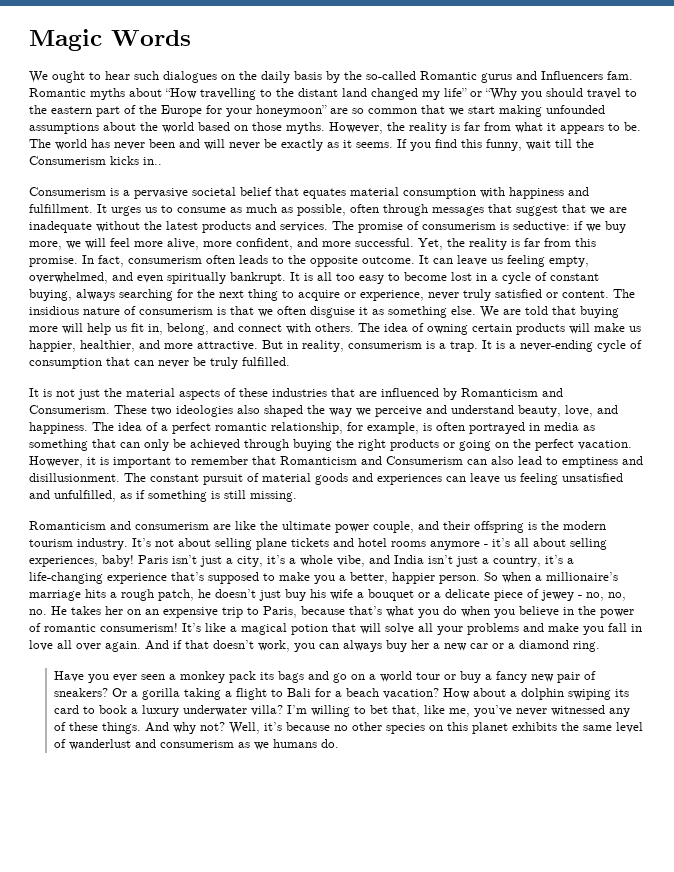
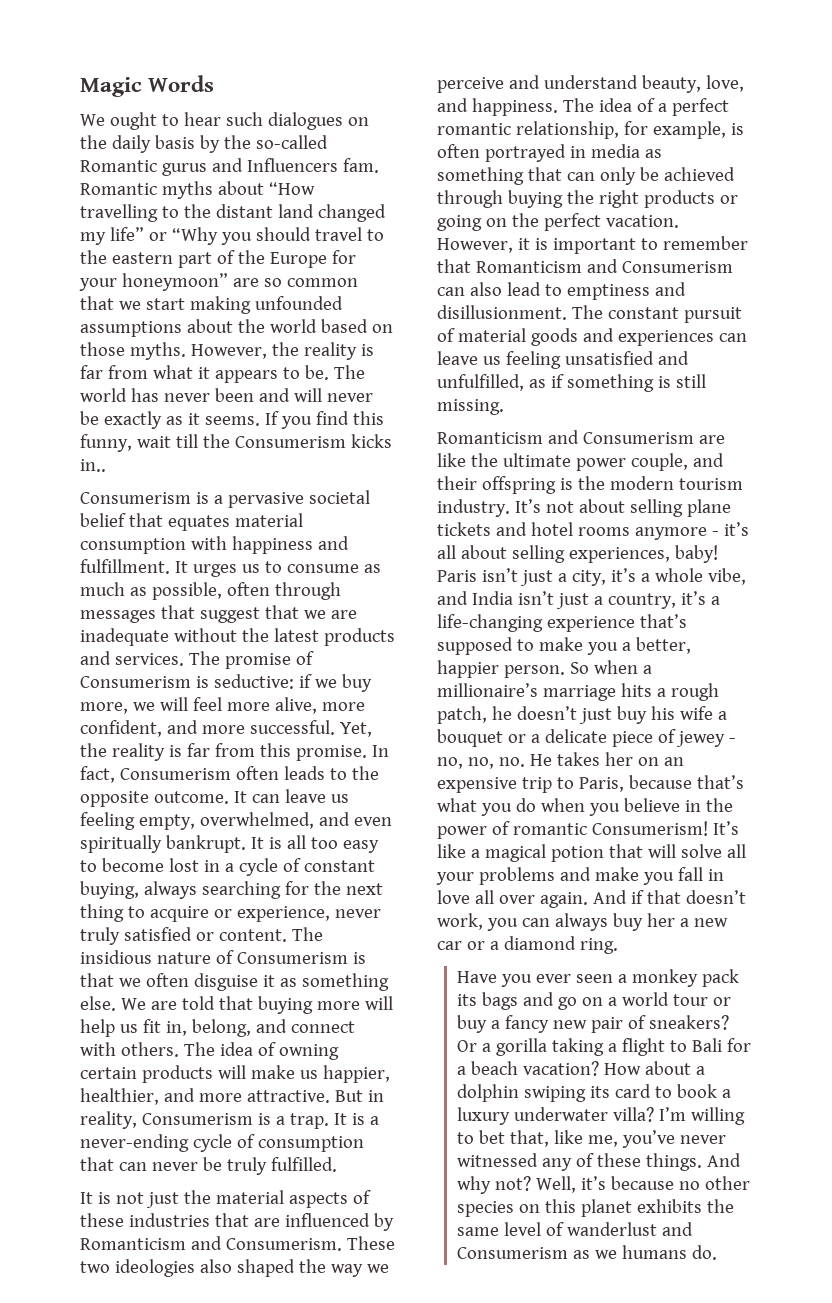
[422,222,496,230] consumerism -> [80,676,191,688] Consumerism
[128,256,202,264] consumerism -> [119,768,231,780] Consumerism
[139,307,213,315] consumerism -> [236,952,348,964] Consumerism
[348,341,422,349] consumerism -> [141,1113,253,1125] Consumerism
[135,522,209,530] consumerism -> [582,432,694,444] Consumerism
[100,623,178,632] consumerism! -> [591,821,708,836] Consumerism!
[160,740,235,748] consumerism -> [457,1247,569,1259] Consumerism

